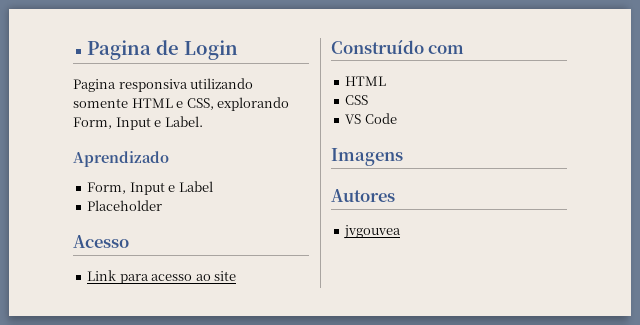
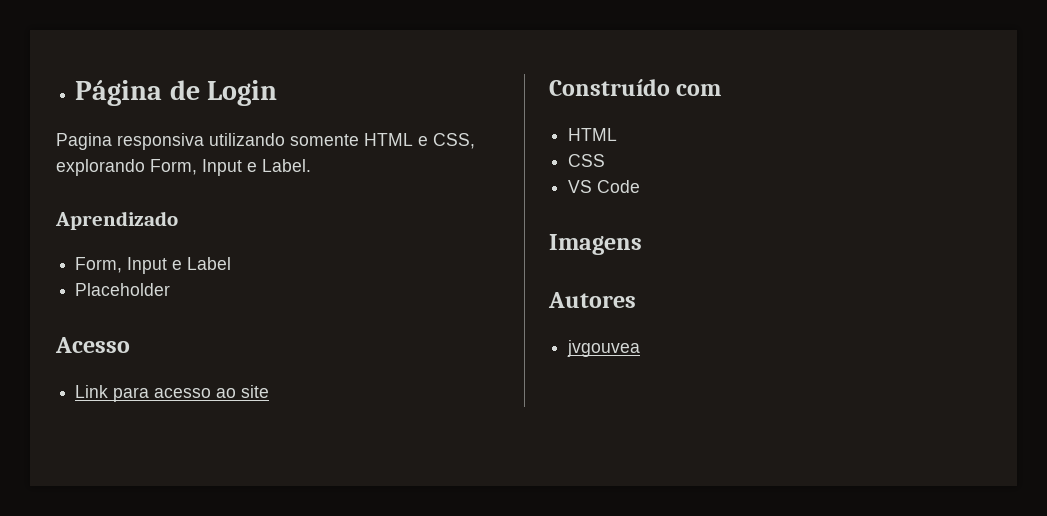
[87,40,152,60] Pagina -> [75,80,163,106] Página

